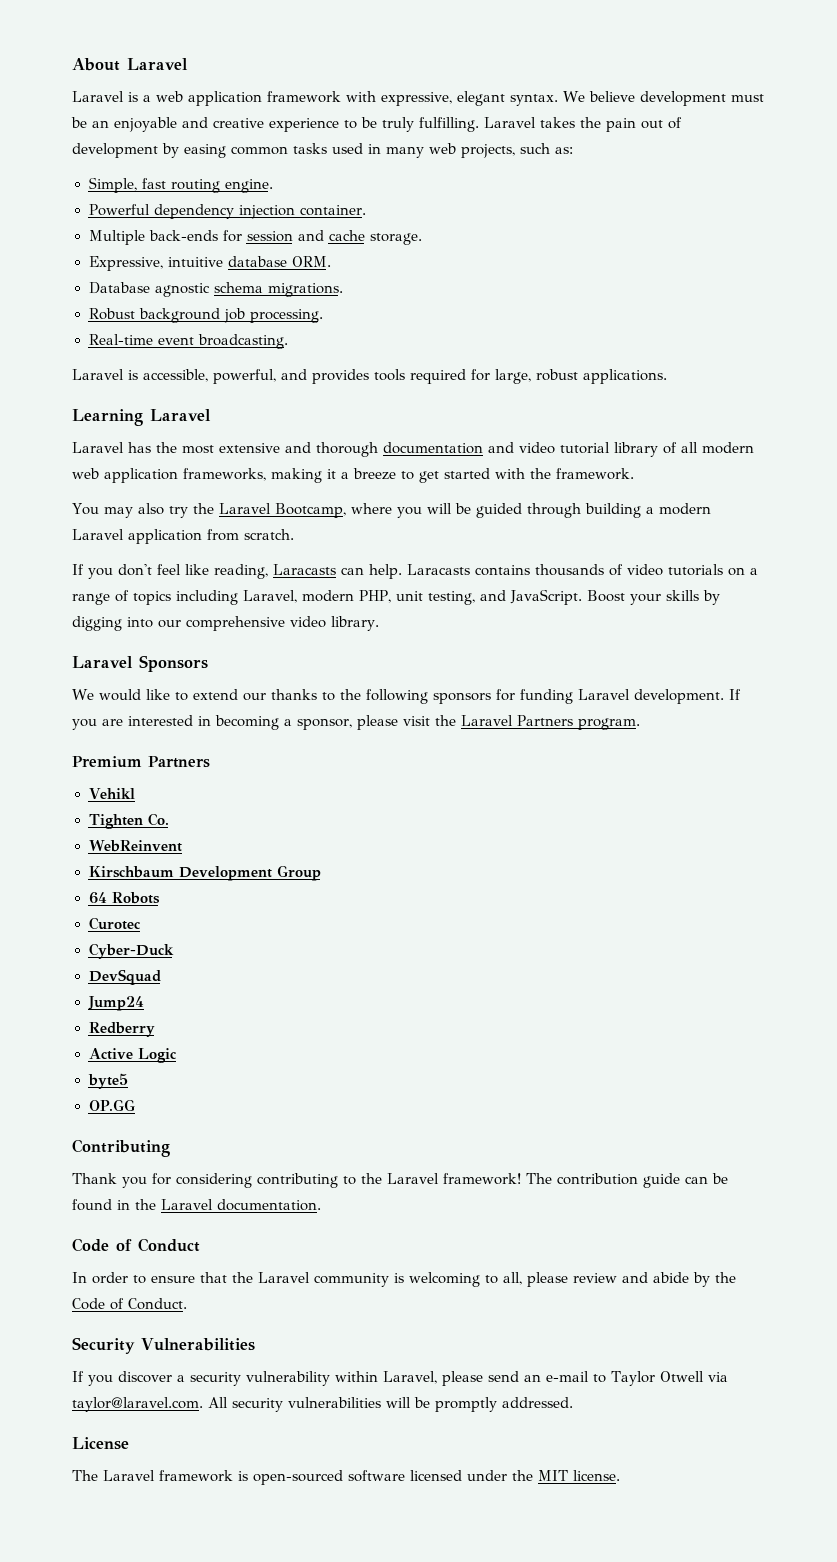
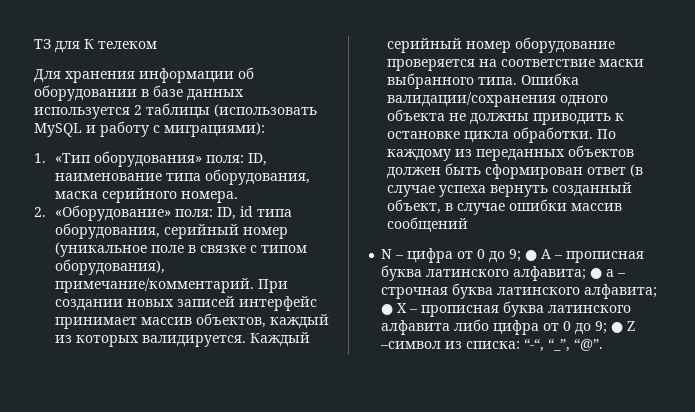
[72,58,188,71] [72,91,764,106] [71,117,682,132] [72,143,573,158] [88,177,273,193] [88,204,366,219] [88,230,422,245] [88,256,331,271] [88,282,343,297] [88,308,323,323] [88,334,288,349] [72,369,667,384] [72,409,211,426] [72,442,754,457] [72,468,634,483] [72,503,711,518] [72,529,294,544] [72,564,758,579] [72,589,720,605] [72,616,379,631] [72,655,208,672] [72,689,741,704] [72,715,640,730] [72,756,210,768] [88,788,136,799] [88,813,169,829] [88,840,183,852] [88,865,321,881] [88,892,160,904] [88,917,141,930] [88,943,174,959] [88,969,161,985] [87,996,144,1011] [88,1022,155,1037] [88,1048,177,1063] [87,1073,128,1089] [88,1099,136,1111] [72,1139,170,1157] [72,1173,728,1188] [72,1199,321,1211] [72,1238,200,1252] [72,1272,736,1287] [72,1298,187,1310] [72,1337,255,1354] [72,1371,728,1386] [72,1397,573,1412] [72,1437,129,1450] [72,1470,620,1485] About Laravel // Laravel is a web application framework with expressive, elegant syntax. We believe development must be an enjoyable and creative experience to be truly fulfilling. Laravel takes the pain out of development by easing common tasks used in many web projects, such as: // Simple, fast routing engine. // Powerful dependency injection container. // Multiple back-ends for session and cache storage. // Expressive, intuitive database ORM. // Database agnostic schema migrations. // Robust background job processing. // Real-time event broadcasting. // Laravel is accessible, powerful, and provides tools required for large, robust applications. // Learning Laravel // Laravel has the most extensive and thorough documentation and video tutorial library of all modern web application frameworks, making it a breeze to get started with the framework. // You may also try the Laravel Bootcamp, where you will be guided through building a modern Laravel application from scratch. // If you don't feel like reading, Laracasts can help. Laracasts contains thousands of video tutorials on a range of topics including Laravel, modern PHP, unit testing, and JavaScript. Boost your skills by digging into our comprehensive video library. // Laravel Sponsors // We would like to extend our thanks to the following sponsors for funding Laravel development. If you are interested in becoming a sponsor, please visit the Laravel Partners program. // Premium Partners // Vehikl // Tighten Co. // WebReinvent // Kirschbaum Development Group // 64 Robots // Curotec // Cyber-Duck // DevSquad // Jump24 // Redberry // Active Logic // byte5 // OP.GG // Contributing // Thank you for considering contributing to the Laravel framework! The contribution guide can be found in the Laravel documentation. // Code of Conduct // In order to ensure that the Laravel community is welcoming to all, please review and abide by the Code of Conduct. // Security Vulnerabilities // If you discover a security vulnerability within Laravel, please send an e-mail to Taylor Otwell via taylor@laravel.com. All security vulnerabilities will be promptly addressed. // License // The Laravel framework is open-sourced software licensed under the MIT license. -> [34,39,157,53] [34,67,254,83] [34,85,244,101] [34,103,317,119] [34,121,265,137] [34,151,267,167] [54,169,310,185] [54,188,238,203] [34,205,292,221] [54,223,288,239] [54,242,307,257] [54,259,165,275] [54,278,288,293] [54,296,317,311] [54,313,329,329] [54,332,310,347] [386,37,615,53] [386,59,644,71] [386,73,579,89] [386,92,608,107] [386,109,624,125] [386,127,616,143] [386,145,634,161] [386,163,643,179] [386,182,632,197] [386,199,622,215] [386,217,468,233] [381,248,645,263] [381,265,627,281] [381,283,658,299] [381,301,632,317] [381,319,636,335] [380,338,604,352] ТЗ для К телеком // Для хранения информации об оборудовании в базе данных используется 2 таблицы (использовать MySQL и работу с миграциями): // 1. «Тип оборудования» поля: ID, наименование типа оборудования, маска серийного номера. // 2. «Оборудование» поля: ID, id типа оборудования, серийный номер (уникальное поле в связке с типом оборудования), примечание/комментарий. При создании новых записей интерфейс принимает массив объектов, каждый из которых валидируется. Каждый серийный номер оборудование проверяется на соответствие маски выбранного типа. Ошибка валидации/сохранения одного объекта не должны приводить к остановке цикла обработки. По каждому из переданных объектов должен быть сформирован ответ (в случае успеха вернуть созданный объект, в случае ошибки массив сообщений // N – цифра от 0 до 9; ● A – прописная буква латинского алфавита; ● a – строчная буква латинского алфавита; ● X – прописная буква латинского алфавита либо цифра от 0 до 9; ● Z –символ из списка: “-“, “_”, “@”.

